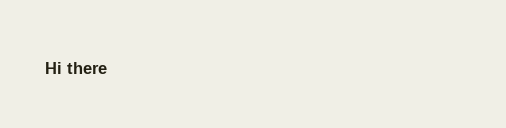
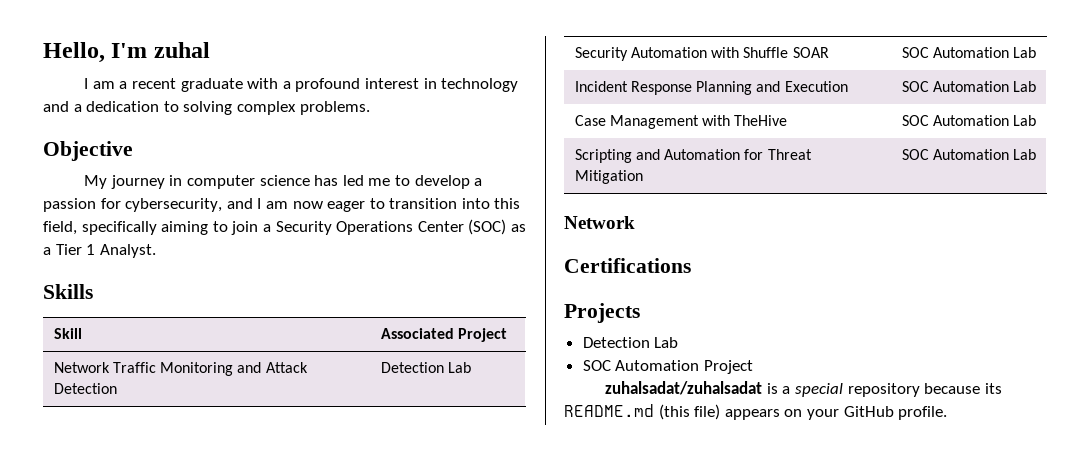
[45,62,107,74] Hi there -> [43,42,210,63] [84,78,519,92] [43,101,370,115] [43,141,133,161] [84,175,483,189] [43,198,521,212] [43,219,526,235] [43,244,156,258] [43,284,93,299] [53,328,82,339] [380,328,507,342] [53,362,308,376] [53,383,117,394] [380,362,471,373] [574,47,829,61] [901,47,1037,58] [574,81,848,95] [901,81,1037,92] [574,115,788,129] [901,115,1037,126] [574,149,812,163] [574,170,643,184] [901,149,1037,160] [564,216,635,229] [564,258,691,273] [564,303,640,323] [582,337,679,348] [582,360,753,374] [605,381,1002,397] [564,404,948,420] Hello, I'm zuhal // I am a recent graduate with a profound interest in technology and a dedication to solving complex problems. // Objective // My journey in computer science has led me to develop a passion for cybersecurity, and I am now eager to transition into this field, specifically aiming to join a Security Operations Center (SOC) as a Tier 1 Analyst. // Skills // Skill | Associated Project // Network Traffic Monitoring and Attack Detection | Detection Lab // Security Automation with Shuffle SOAR | SOC Automation Lab // Incident Response Planning and Execution | SOC Automation Lab // Case Management with TheHive | SOC Automation Lab // Scripting and Automation for Threat Mitigation | SOC Automation Lab // Network // Certifications // Projects // Detection Lab // SOC Automation Project // zuhalsadat/zuhalsadat is a special repository because its README.md (this file) appears on your GitHub profile.

